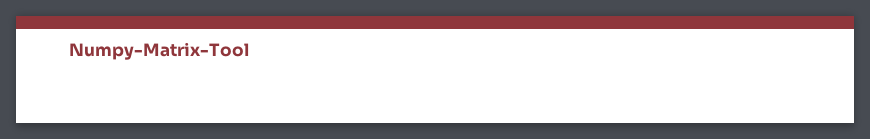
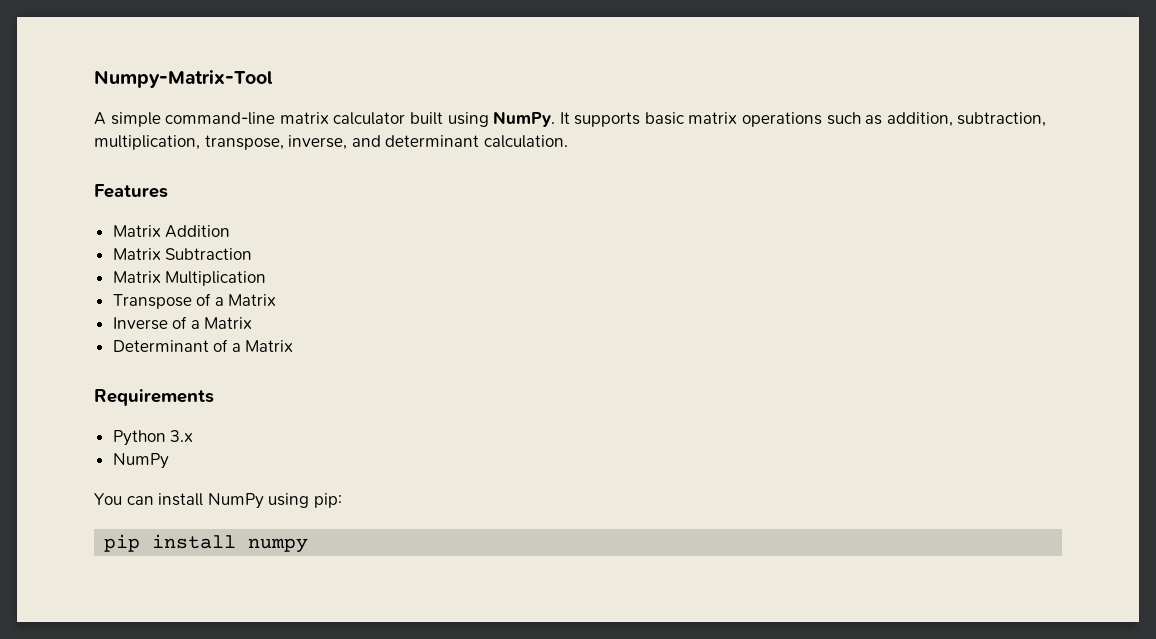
(249, 51) none -> [94,111,1047,127] [94,135,568,150] [94,184,168,198] [112,225,231,238] [112,248,253,260] [112,271,267,286] [112,293,277,309] [112,316,253,330] [112,339,294,352] [94,389,214,406] [112,430,194,446] [112,453,169,469] [94,493,342,509] [104,534,309,553] // A simple command-line matrix calculator built using NumPy. It supports basic matrix operations such as addition, subtraction, multiplication, transpose, inverse, and determinant calculation. // Features // Matrix Addition // Matrix Subtraction // Matrix Multiplication // Transpose of a Matrix // Inverse of a Matrix // Determinant of a Matrix // Requirements // Python 3.x // NumPy // You can install NumPy using pip: // pip install numpy

